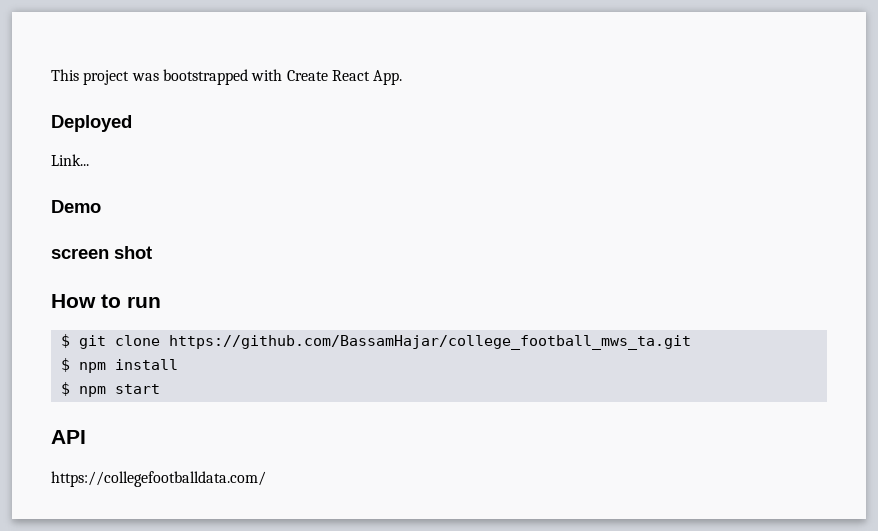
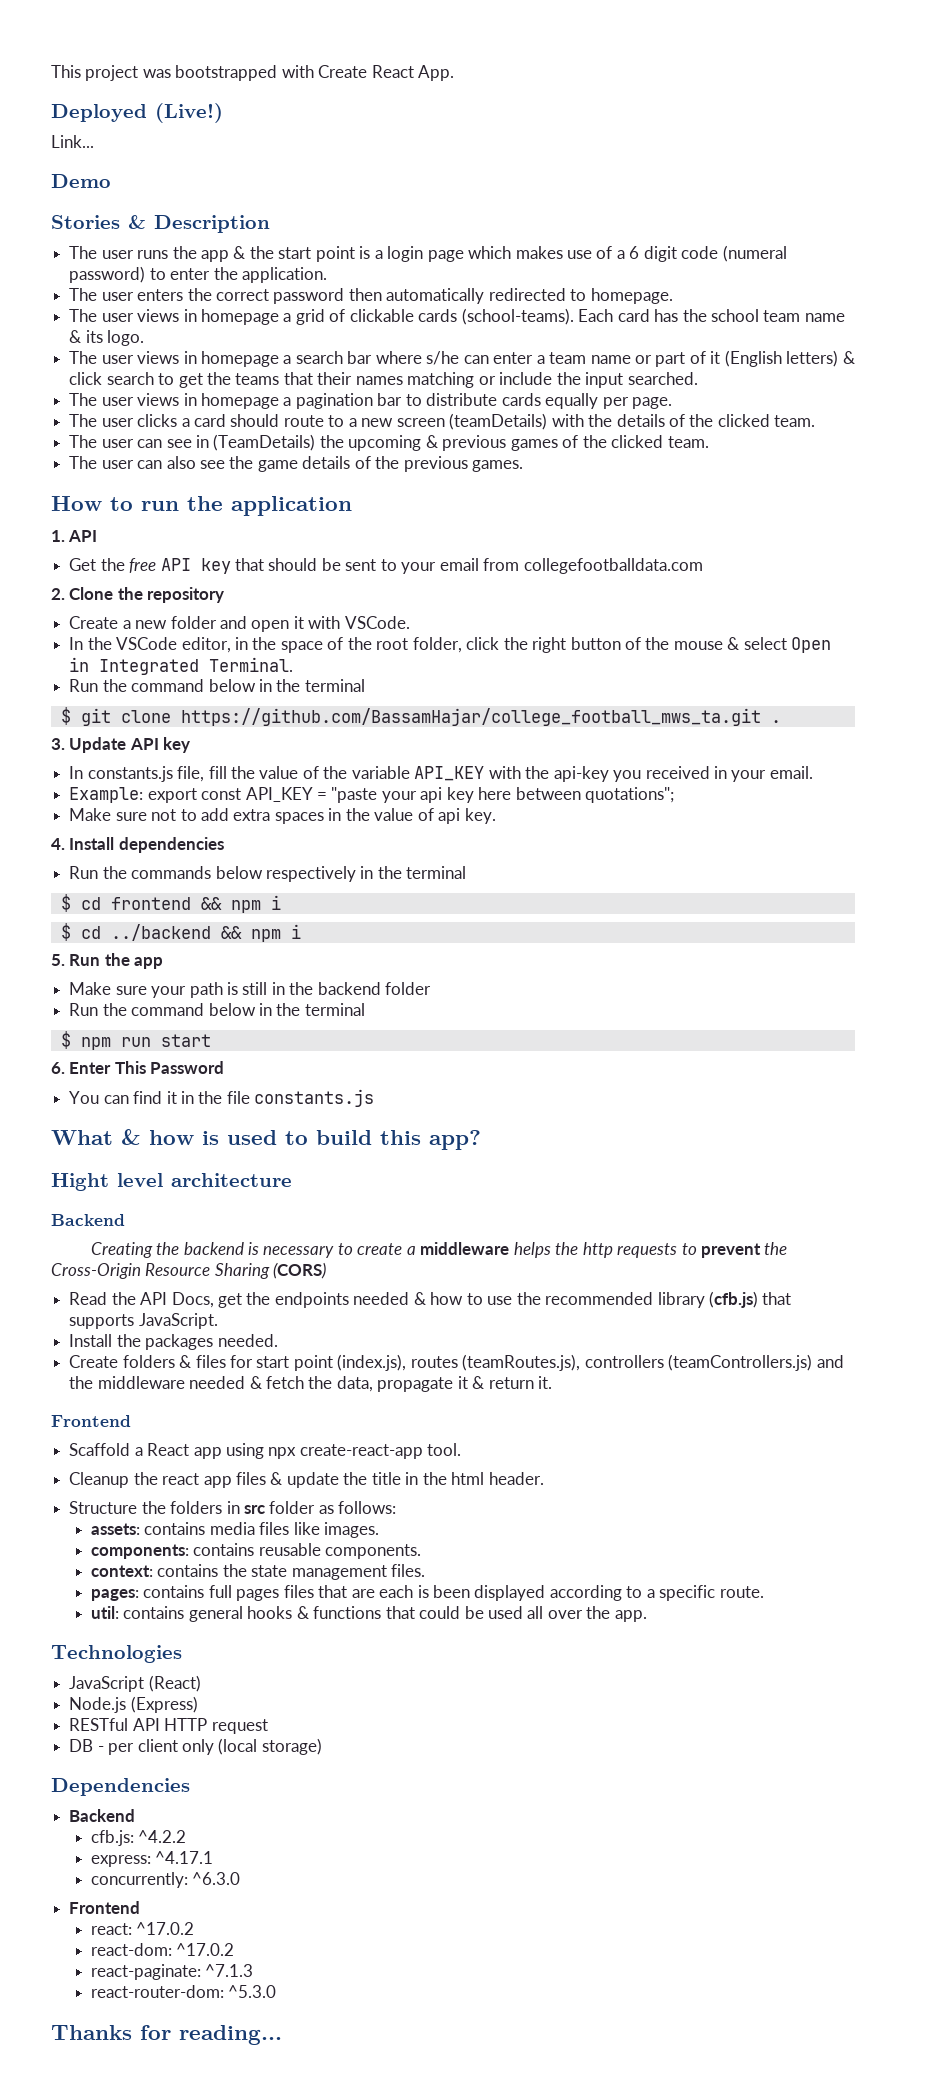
(132, 123) none -> [155,103,223,123] (Live!)
[51,246,152,259] [51,294,161,308] [60,334,691,350] [60,358,178,373] [60,382,160,397] [51,430,86,444] [51,471,266,487] screen shot // How to run // $ git clone https://github.com/BassamHajar/college_football_mws_ta.git // $ npm install // $ npm start // API // https://collegefootballdata.com/ -> [51,215,270,233] [69,245,787,262] [69,266,327,283] [69,288,673,304] [69,308,845,325] [69,330,145,346] [69,350,855,367] [69,372,698,388] [69,393,673,409] [69,413,816,430] [69,434,709,451] [69,456,524,472] [51,496,352,516] [51,530,98,542] [69,558,703,574] [51,587,225,603] [69,616,410,632] [69,637,832,653] [69,657,294,675] [69,679,365,692] [60,707,781,726] [51,737,191,753] [69,766,813,782] [69,787,675,803] [69,808,496,824] [51,837,224,853] [69,866,467,882] [60,894,281,913] [60,923,301,942] [51,953,164,969] [69,982,432,998] [69,1003,365,1016] [60,1031,211,1050] [51,1061,225,1074] [69,1089,375,1107] [51,1129,481,1150] [51,1173,292,1191] [51,1214,125,1226] [90,1242,788,1258] [51,1262,327,1279] [69,1291,792,1308] [69,1313,218,1329] [69,1334,278,1350] [69,1354,844,1371] [69,1376,553,1392] [51,1415,131,1427] [69,1443,462,1459] [69,1472,544,1488] [69,1501,397,1514] [90,1522,380,1538] [90,1543,422,1559] [90,1564,426,1580] [90,1585,764,1601] [90,1606,647,1622] [51,1645,182,1663] [69,1675,201,1692] [69,1696,198,1713] [69,1718,268,1734] [69,1738,322,1755] [51,1778,190,1796] [69,1809,136,1822] [90,1830,187,1846] [90,1851,214,1867] [90,1872,241,1888] [69,1901,141,1914] [90,1922,195,1935] [90,1943,235,1956] [90,1964,254,1980] [90,1985,277,1998] [51,2025,282,2045] Stories & Description // The user runs the app & the start point is a login page which makes use of a 6 digit code (numeral password) to enter the application. // The user enters the correct password then automatically redirected to homepage. // The user views in homepage a grid of clickable cards (school-teams). Each card has the school team name & its logo. // The user views in homepage a search bar where s/he can enter a team name or part of it (English letters) & click search to get the teams that their names matching or include the input searched. // The user views in homepage a pagination bar to distribute cards equally per page. // The user clicks a card should route to a new screen (teamDetails) with the details of the clicked team. // The user can see in (TeamDetails) the upcoming & previous games of the clicked team. // The user can also see the game details of the previous games. // How to run the application // 1. API // Get the free API key that should be sent to your email from collegefootballdata.com // 2. Clone the repository // Create a new folder and open it with VSCode. // In the VSCode editor, in the space of the root folder, click the right button of the mouse & select Open in Integrated Terminal. // Run the command below in the terminal // $ git clone https://github.com/BassamHajar/college_football_mws_ta.git . // 3. Update API key // In constants.js file, fill the value of the variable API_KEY with the api-key you received in your email. // Example: export const API_KEY = "paste your api key here between quotations"; // Make sure not to add extra spaces in the value of api key. // 4. Install dependencies // Run the commands below respectively in the terminal // $ cd frontend && npm i // $ cd ../backend && npm i // 5. Run the app // Make sure your path is still in the backend folder // Run the command below in the terminal // $ npm run start // 6. Enter This Password // You can find it in the file constants.js // What & how is used to build this app? // Hight level architecture // Backend // Creating the backend is necessary to create a middleware helps the http requests to prevent the Cross-Origin Resource Sharing (CORS) // Read the API Docs, get the endpoints needed & how to use the recommended library (cfb.js) that supports JavaScript. // Install the packages needed. // Create folders & files for start point (index.js), routes (teamRoutes.js), controllers (teamControllers.js) and the middleware needed & fetch the data, propagate it & return it. // Frontend // Scaffold a React app using npx create-react-app tool. // Cleanup the react app files & update the title in the html header. // Structure the folders in src folder as follows: // assets: contains media files like images. // components: contains reusable components. // context: contains the state management files. // pages: contains full pages files that are each is been displayed according to a specific route. // util: contains general hooks & functions that could be used all over the app. // Technologies // JavaScript (React) // Node.js (Express) // RESTful API HTTP request // DB - per client only (local storage) // Dependencies // Backend // cfb.js: ^4.2.2 // express: ^4.17.1 // concurrently: ^6.3.0 // Frontend // react: ^17.0.2 // react-dom: ^17.0.2 // react-paginate: ^7.1.3 // react-router-dom: ^5.3.0 // Thanks for reading...

